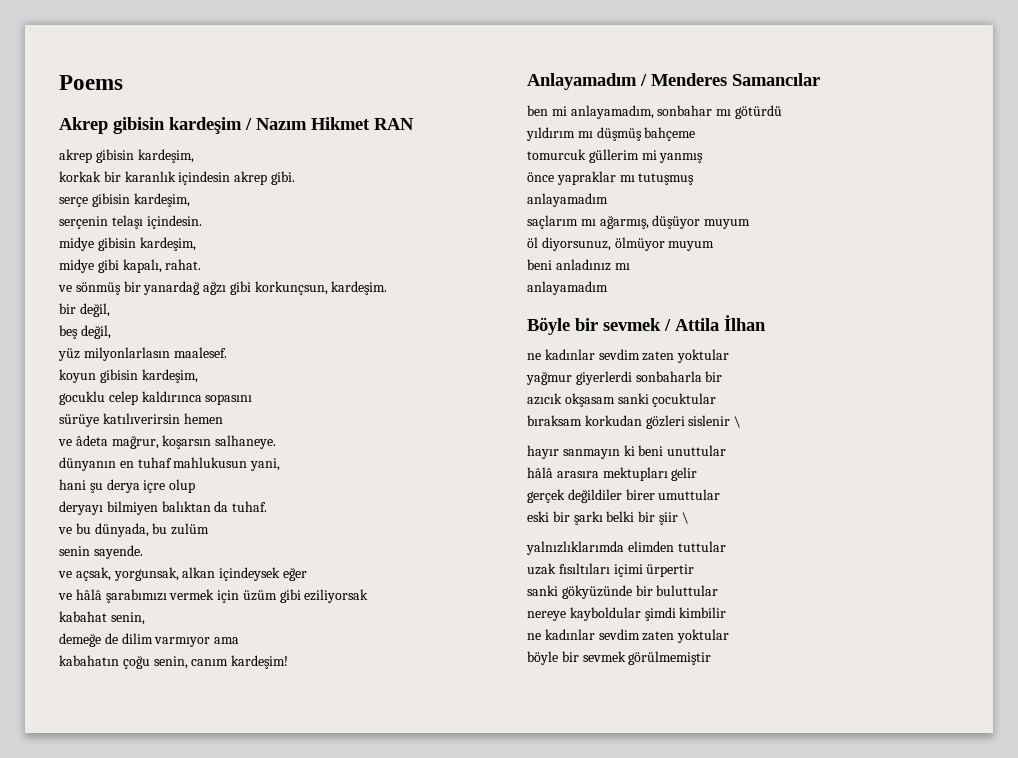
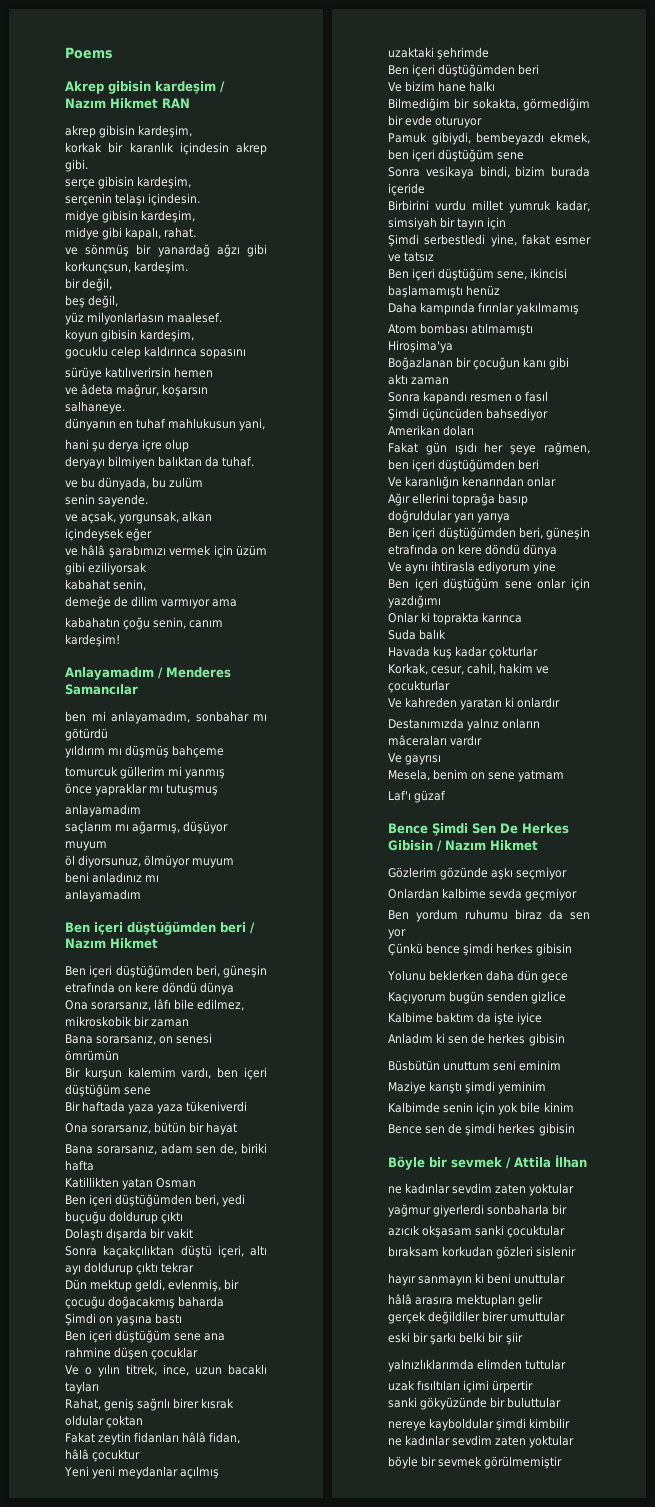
(608, 288) none -> [65,921,255,935] [65,938,158,949] [65,965,267,978] [65,982,235,995] [65,999,245,1011] [65,1016,190,1027] [65,1033,213,1045] [65,1050,119,1061] [65,1067,267,1080] [65,1084,152,1097] [65,1101,248,1114] [65,1122,238,1135] [65,1143,267,1155] [65,1160,94,1171] [65,1177,197,1190] [65,1194,246,1207] [65,1211,184,1224] [65,1228,194,1241] [65,1245,267,1258] [65,1262,195,1275] [65,1279,240,1292] [65,1296,225,1309] [65,1313,183,1326] [65,1330,226,1343] [65,1347,199,1360] [65,1364,267,1377] [65,1381,99,1394] [65,1398,235,1411] [65,1415,144,1428] [65,1432,241,1445] [65,1449,141,1462] [64,1466,220,1479] [388,47,490,60] [388,64,540,77] [388,81,496,92] [388,98,590,111] [388,115,483,128] [388,132,590,145] [388,149,525,162] [388,166,590,179] [388,183,425,196] [388,200,590,213] [388,217,507,230] [388,234,591,247] [388,252,435,262] [388,268,568,281] [388,285,501,298] [388,302,580,315] [388,323,534,336] [388,340,453,353] [388,357,570,370] [388,374,450,385] [388,391,549,404] [388,408,549,421] [388,425,475,436] [388,442,590,455] [388,459,540,472] [388,476,557,489] [388,493,529,506] [388,510,511,523] [388,527,590,540] [388,544,558,557] [388,561,557,574] [388,578,590,591] [388,595,441,608] [388,612,523,625] [388,629,447,640] [388,646,539,659] [388,663,550,675] [388,680,450,693] [388,697,561,710] [388,718,541,731] [388,735,483,746] [388,753,442,765] [388,769,565,782] [388,790,447,803] [388,823,569,836] [388,840,538,852] [388,867,568,880] [388,888,578,901] [388,909,590,922] [388,929,406,939] [388,943,573,956] [387,970,569,983] [388,991,567,1004] [388,1012,543,1025] [388,1033,565,1046] [388,1060,562,1071] [388,1081,547,1094] [388,1102,574,1115] [388,1123,575,1136] // Ben içeri düştüğümden beri / Nazım Hikmet // Ben içeri düştüğümden beri, güneşin etrafında on kere döndü dünya // Ona sorarsanız, lâfı bile edilmez, mikroskobik bir zaman // Bana sorarsanız, on senesi ömrümün // Bir kurşun kalemim vardı, ben içeri düştüğüm sene // Bir haftada yaza yaza tükeniverdi // Ona sorarsanız, bütün bir hayat // Bana sorarsanız, adam sen de, biriki hafta // Katillikten yatan Osman // Ben içeri düştüğümden beri, yedi buçuğu doldurup çıktı // Dolaştı dışarda bir vakit // Sonra kaçakçılıktan düştü içeri, altı ayı doldurup çıktı tekrar // Dün mektup geldi, evlenmiş, bir çocuğu doğacakmış baharda // Şimdi on yaşına bastı // Ben içeri düştüğüm sene ana rahmine düşen çocuklar // Ve o yılın titrek, ince, uzun bacaklı tayları // Rahat, geniş sağrılı birer kısrak oldular çoktan // Fakat zeytin fidanları hâlâ fidan, hâlâ çocuktur // Yeni yeni meydanlar açılmış uzaktaki şehrimde // Ben içeri düştüğümden beri // Ve bizim hane halkı // Bilmediğim bir sokakta, görmediğim bir evde oturuyor // Pamuk gibiydi, bembeyazdı ekmek, ben içeri düştüğüm sene // Sonra vesikaya bindi, bizim burada içeride // Birbirini vurdu millet yumruk kadar, simsiyah bir tayın için // Şimdi serbestledi yine, fakat esmer ve tatsız // Ben içeri düştüğüm sene, ikincisi başlamamıştı henüz // Daha kampında fırınlar yakılmamış // Atom bombası atılmamıştı Hiroşima'ya // Boğazlanan bir çocuğun kanı gibi aktı zaman // Sonra kapandı resmen o fasıl // Şimdi üçüncüden bahsediyor Amerikan doları // Fakat gün ışıdı her şeye rağmen, ben içeri düştüğümden beri // Ve karanlığın kenarından onlar // Ağır ellerini toprağa basıp doğruldular yarı yarıya // Ben içeri düştüğümden beri, güneşin etrafında on kere döndü dünya // Ve aynı ihtirasla ediyorum yine // Ben içeri düştüğüm sene onlar için yazdığımı // Onlar ki toprakta karınca // Suda balık // Havada kuş kadar çokturlar // Korkak, cesur, cahil, hakim ve çocukturlar // Ve kahreden yaratan ki onlardır // Destanımızda yalnız onların mâceraları vardır // Ve gayrısı // Mesela, benim on sene yatmam // Laf'ı güzaf // Bence Şimdi Sen De Herkes Gibisin / Nazım Hikmet // Gözlerim gözünde aşkı seçmiyor // Onlardan kalbime sevda geçmiyor // Ben yordum ruhumu biraz da sen yor // Çünkü bence şimdi herkes gibisin // Yolunu beklerken daha dün gece // Kaçıyorum bugün senden gizlice // Kalbime baktım da işte iyice // Anladım ki sen de herkes gibisin // Büsbütün unuttum seni eminim // Maziye karıştı şimdi yeminim // Kalbimde senin için yok bile kinim // Bence sen de şimdi herkes gibisin
[734,416,742,428] \ -> (577, 1251) none
[681,512,689,524] \ -> (523, 1338) none

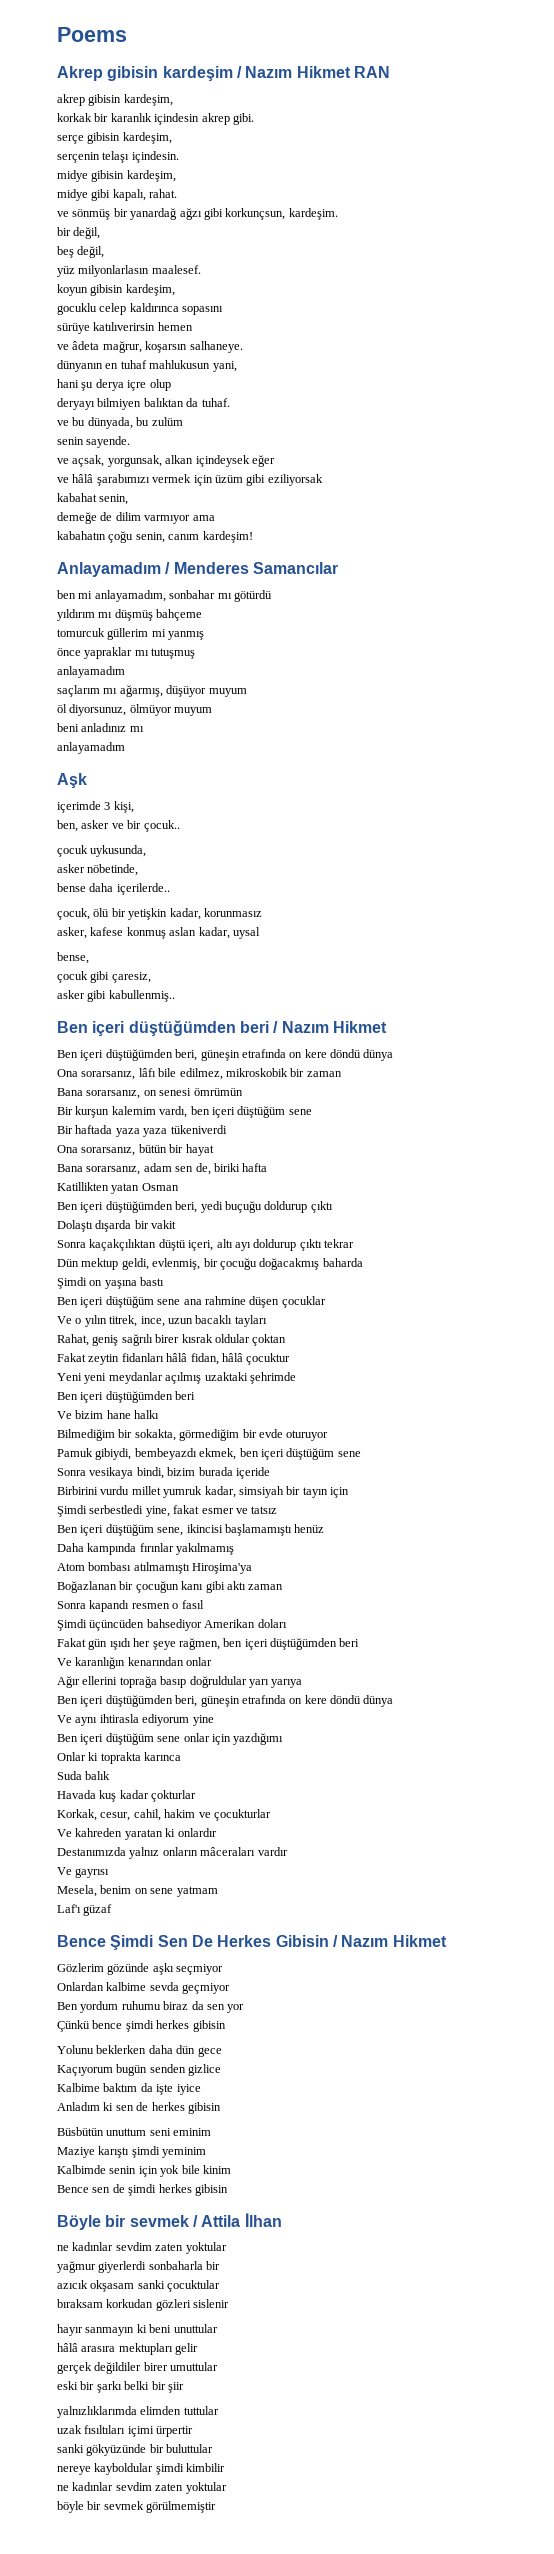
(141, 895) none -> [57,773,87,788] [57,801,134,813] [57,820,180,832] [57,845,147,857] [57,864,139,876] [57,883,170,895] [57,908,262,920] [57,927,260,939] [57,952,89,964] [57,971,151,983] [57,990,175,1002] // Aşk // içerimde 3 kişi, // ben, asker ve bir çocuk.. // çocuk uykusunda, // asker nöbetinde, // bense daha içerilerde.. // çocuk, ölü bir yetişkin kadar, korunmasız // asker, kafese konmuş aslan kadar, uysal // bense, // çocuk gibi çaresiz, // asker gibi kabullenmiş..

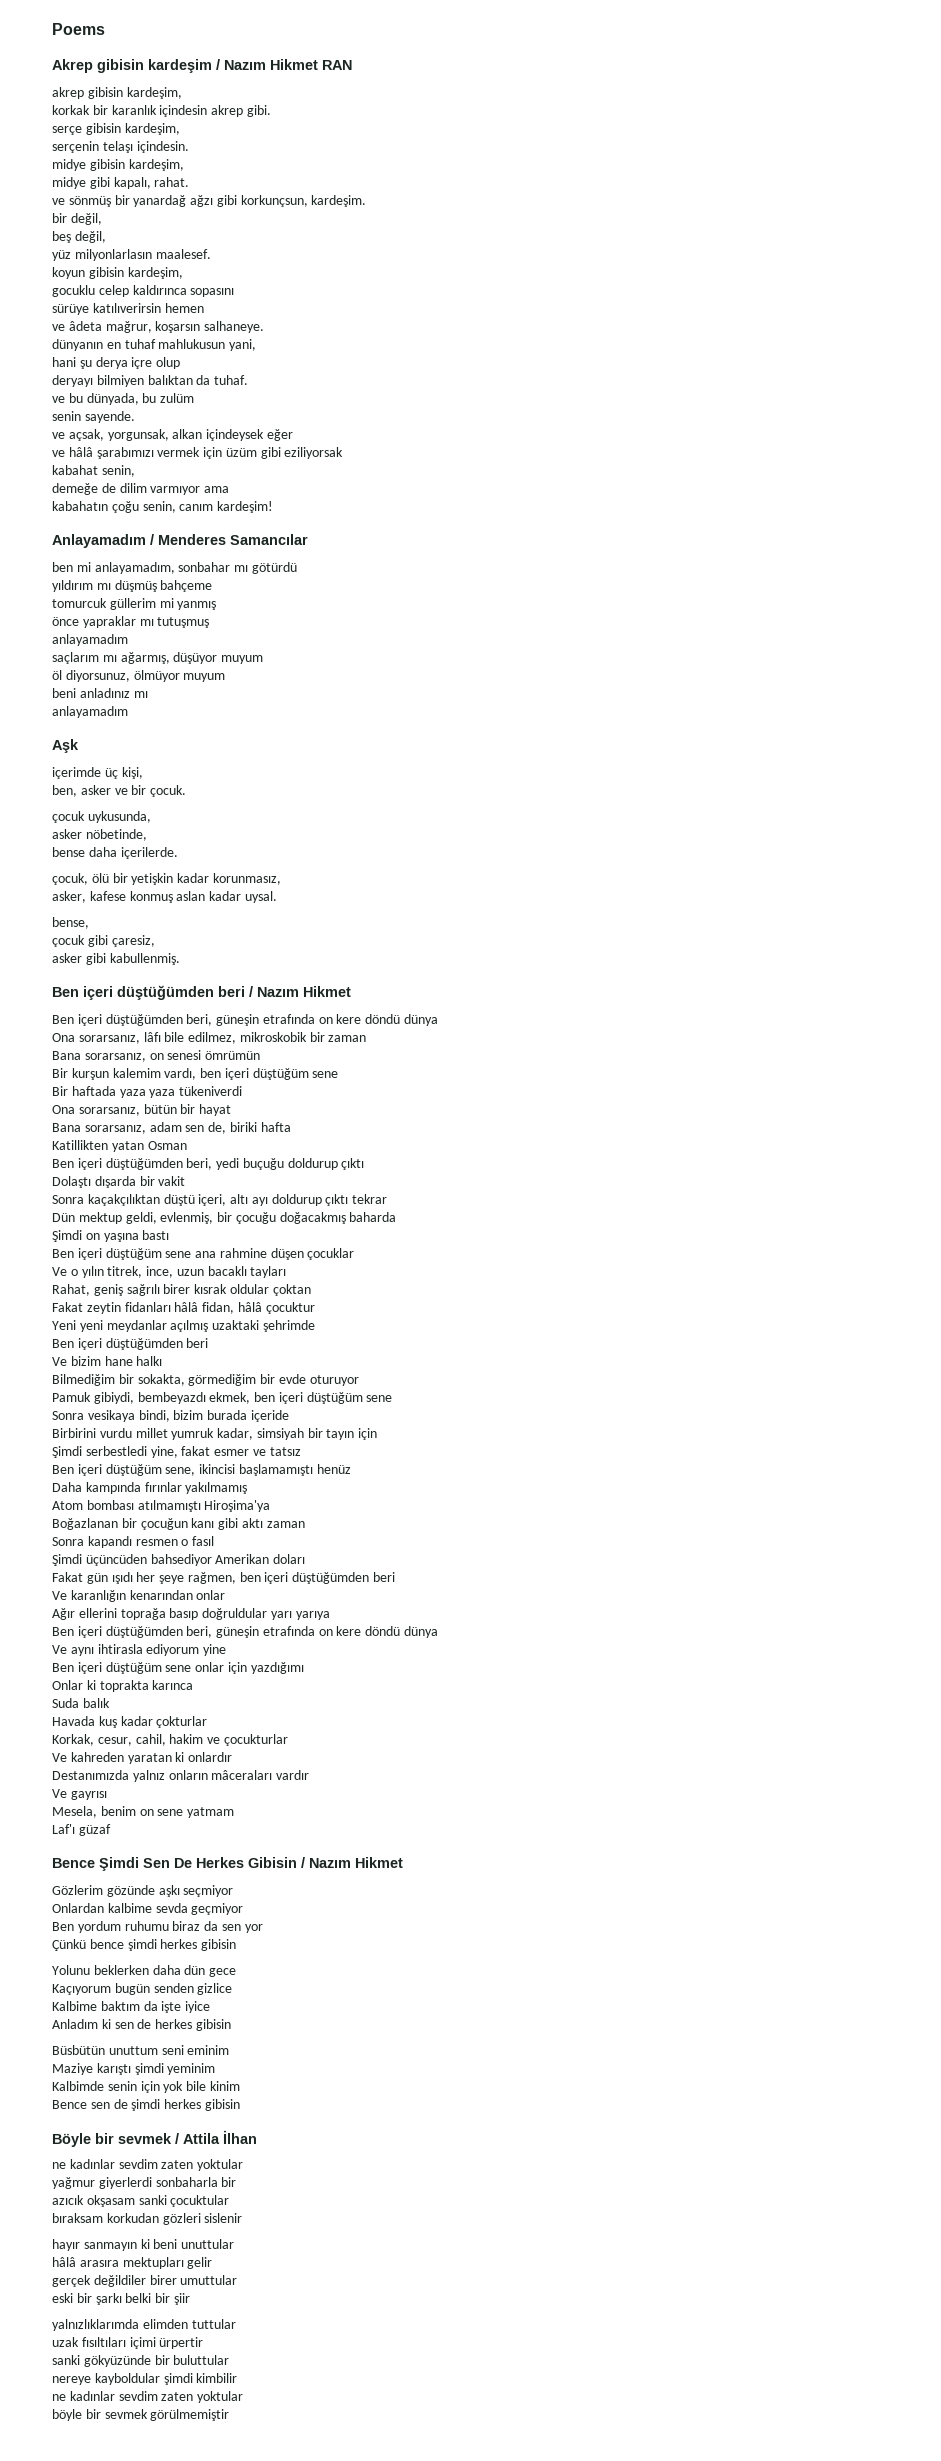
[104,802,111,810] 3 -> [104,768,118,779] üç
[143,820,180,832] çocuk.. -> [150,785,187,797] çocuk.
[116,883,170,895] içerilerde.. -> [120,847,178,859] içerilerde.
[169,908,262,920] kadar, korunmasız -> [177,873,281,885] kadar korunmasız,
[198,927,260,939] kadar, uysal -> [209,891,277,903] kadar uysal.
[108,990,175,1002] kabullenmiş.. -> [109,953,180,965] kabullenmiş.

